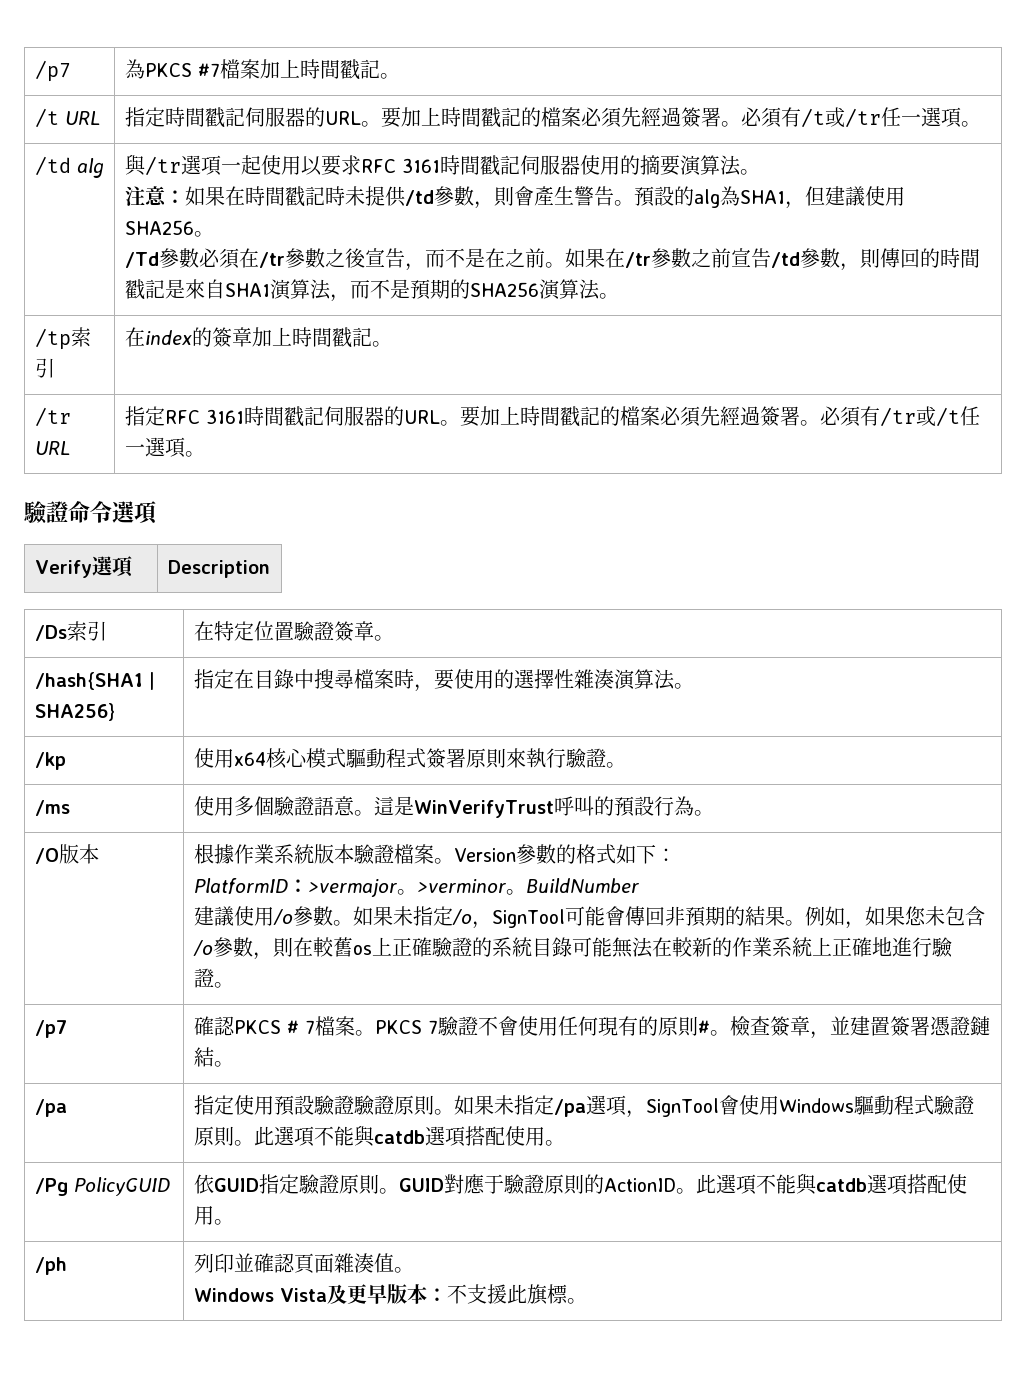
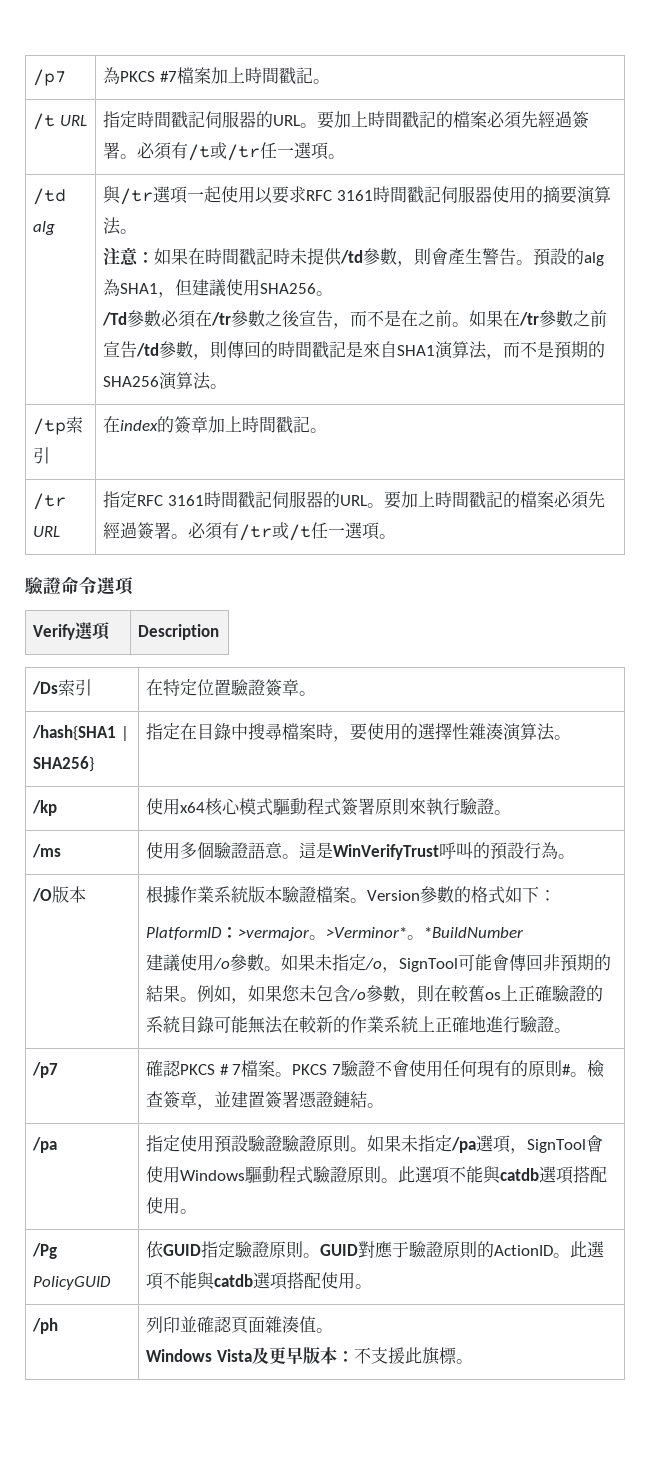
[416,878,639,895] >verminor。BuildNumber -> [326,927,524,940] >Verminor*。*BuildNumber

